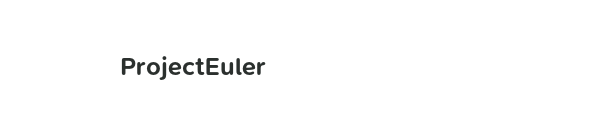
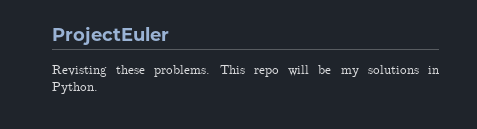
(266, 68) none -> [52,65,440,77] [52,82,98,94] // Revisting these problems. This repo will be my solutions in Python.

